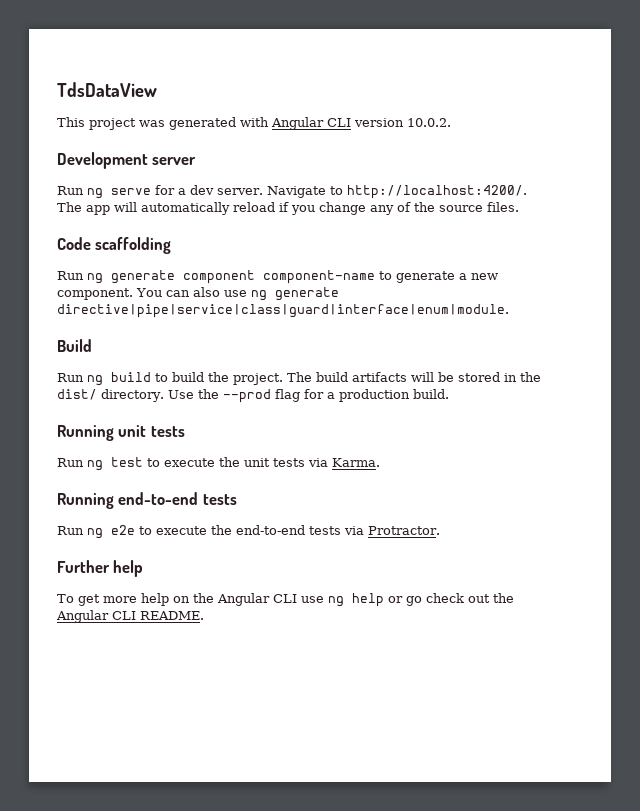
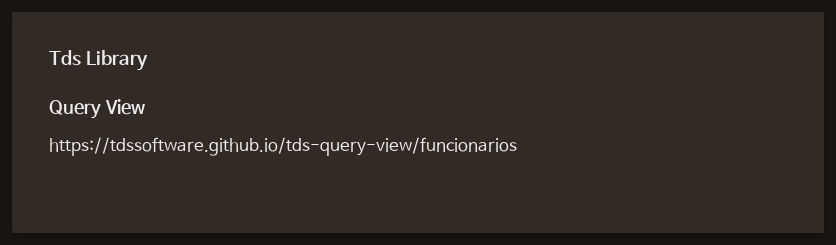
[57,82,157,97] [57,117,451,130] [57,152,197,169] [57,185,527,199] [57,202,519,215] [57,237,172,254] [57,270,498,284] [57,287,339,301] [57,304,509,318] [57,339,92,352] [57,372,541,386] [57,389,449,403] [57,425,185,441] [57,457,380,471] [57,492,237,509] [57,525,440,539] [57,560,144,577] [57,593,514,607] [56,610,204,623] TdsDataView // This project was generated with Angular CLI version 10.0.2. // Development server // Run ng serve for a dev server. Navigate to http://localhost:4200/. The app will automatically reload if you change any of the source files. // Code scaffolding // Run ng generate component component-name to generate a new component. You can also use ng generate directive|pipe|service|class|guard|interface|enum|module. // Build // Run ng build to build the project. The build artifacts will be stored in the dist/ directory. Use the --prod flag for a production build. // Running unit tests // Run ng test to execute the unit tests via Karma. // Running end-to-end tests // Run ng e2e to execute the end-to-end tests via Protractor. // Further help // To get more help on the Angular CLI use ng help or go check out the Angular CLI README. -> [49,50,149,71] [49,99,145,119] [49,137,517,156] Tds Library // Query View // https://tdssoftware.github.io/tds-query-view/funcionarios

